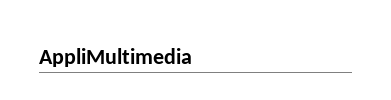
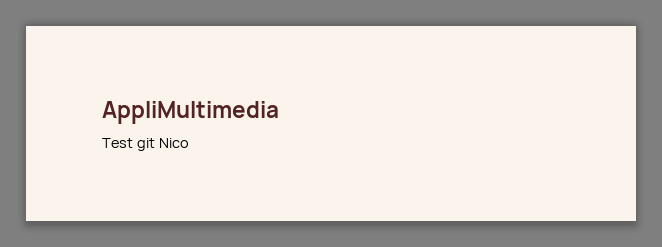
(192, 57) none -> [102,138,189,151] // Test git Nico

